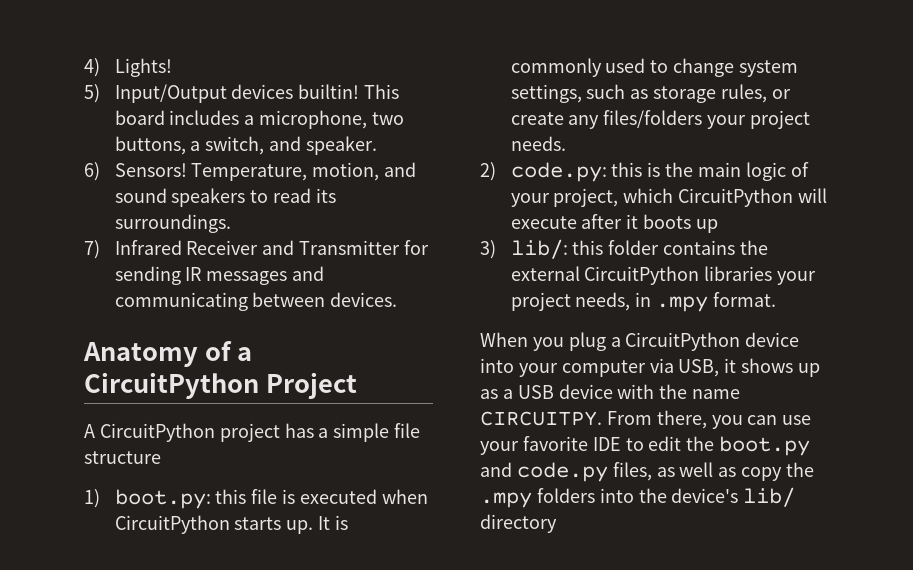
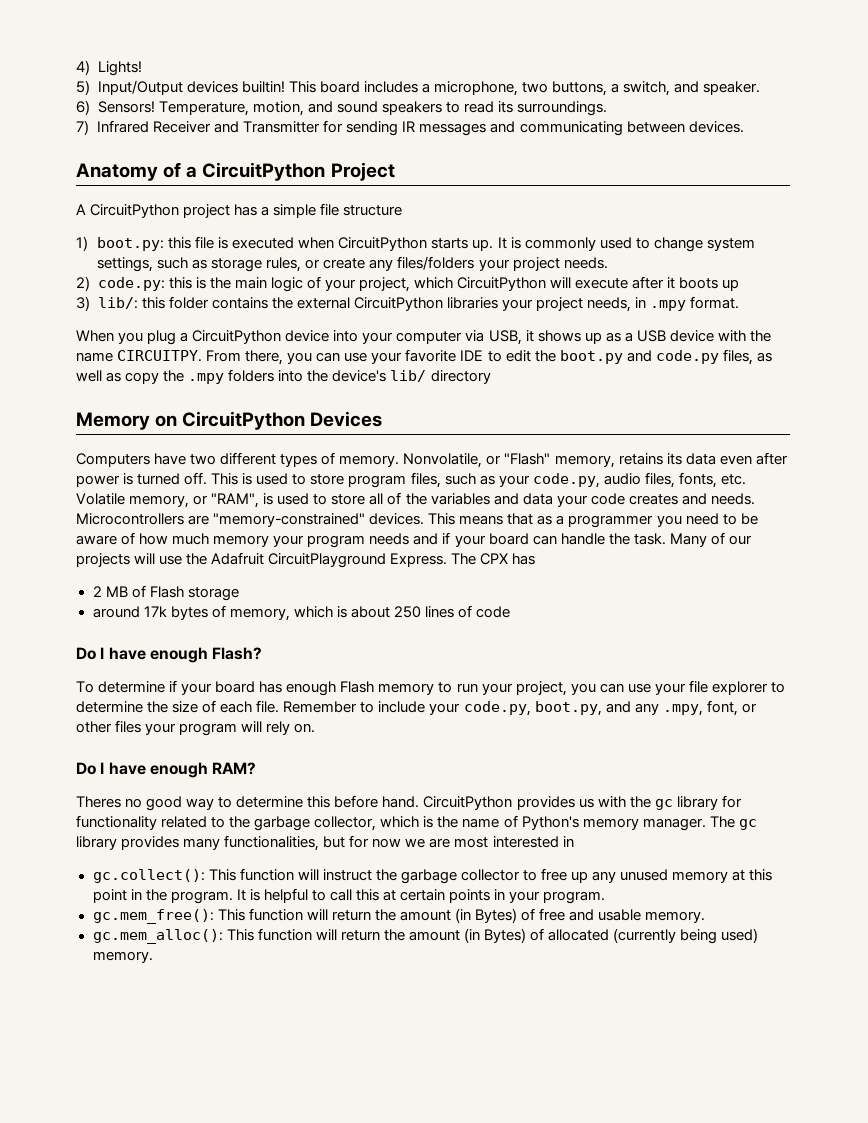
(557, 523) none -> [76,411,383,430] [76,452,788,468] [76,472,746,488] [76,492,755,508] [76,513,758,528] [76,532,752,548] [76,552,536,568] [92,585,239,601] [92,605,511,621] [76,647,263,663] [76,680,785,696] [76,700,757,716] [76,720,316,736] [76,762,257,778] [76,795,742,811] [76,815,757,831] [76,835,574,851] [92,868,773,884] [92,888,606,904] [92,908,706,924] [92,928,759,944] [92,951,153,963] // Memory on CircuitPython Devices // Computers have two different types of memory. Nonvolatile, or "Flash" memory, retains its data even after power is turned off. This is used to store program files, such as your code.py, audio files, fonts, etc. Volatile memory, or "RAM", is used to store all of the variables and data your code creates and needs. Microcontrollers are "memory-constrained" devices. This means that as a programmer you need to be aware of how much memory your program needs and if your board can handle the task. Many of our projects will use the Adafruit CircuitPlayground Express. The CPX has // 2 MB of Flash storage // around 17k bytes of memory, which is about 250 lines of code // Do I have enough Flash? // To determine if your board has enough Flash memory to run your project, you can use your file explorer to determine the size of each file. Remember to include your code.py, boot.py, and any .mpy, font, or other files your program will rely on. // Do I have enough RAM? // Theres no good way to determine this before hand. CircuitPython provides us with the gc library for functionality related to the garbage collector, which is the name of Python's memory manager. The gc library provides many functionalities, but for now we are most interested in // gc.collect(): This function will instruct the garbage collector to free up any unused memory at this point in the program. It is helpful to call this at certain points in your program. // gc.mem_free(): This function will return the amount (in Bytes) of free and usable memory. // gc.mem_alloc(): This function will return the amount (in Bytes) of allocated (currently being used) memory.

